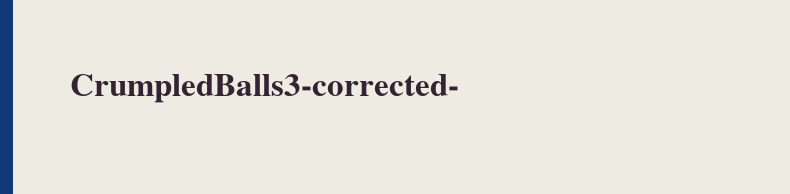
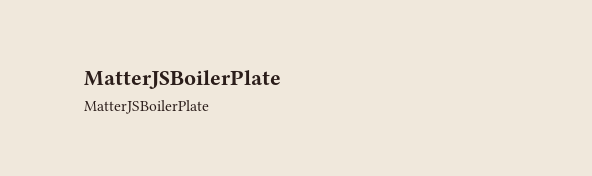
[70,74,459,103] CrumpledBalls3-corrected- -> [84,70,281,89] [84,100,209,114] MatterJSBoilerPlate // MatterJSBoilerPlate

